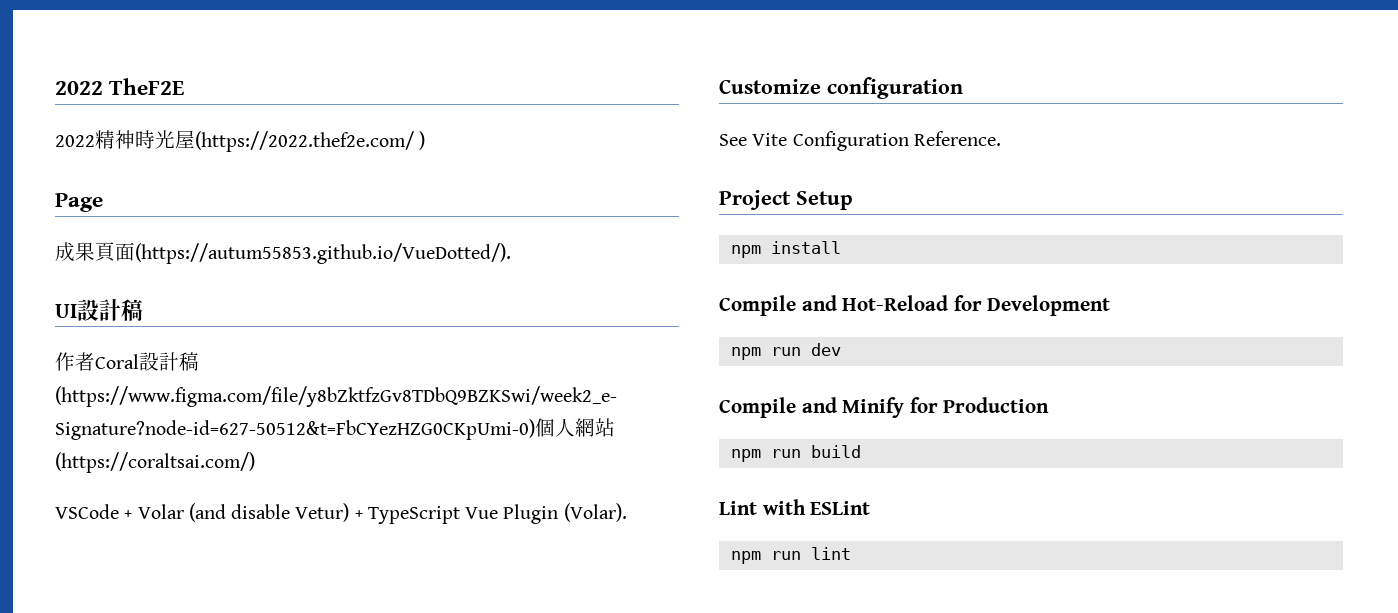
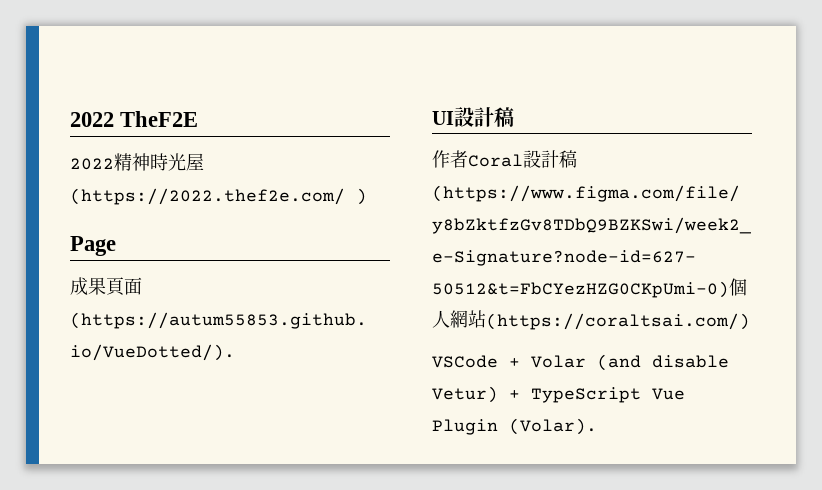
[719,77,963,99] [719,131,1001,151] [719,190,853,210] [730,241,841,258] [719,295,1111,316] [730,343,841,360] [719,397,1050,418] [730,445,861,462] [719,499,871,515] [730,547,851,564] // Customize configuration // See Vite Configuration Reference. // Project Setup // npm install // Compile and Hot-Reload for Development // npm run dev // Compile and Minify for Production // npm run build // Lint with ESLint // npm run lint -> (597, 426) none

